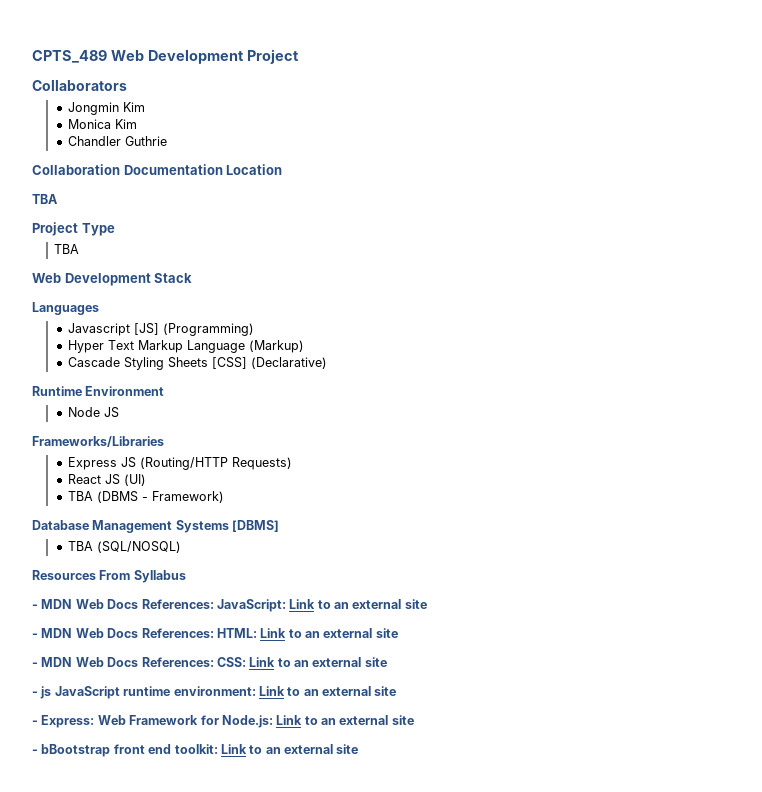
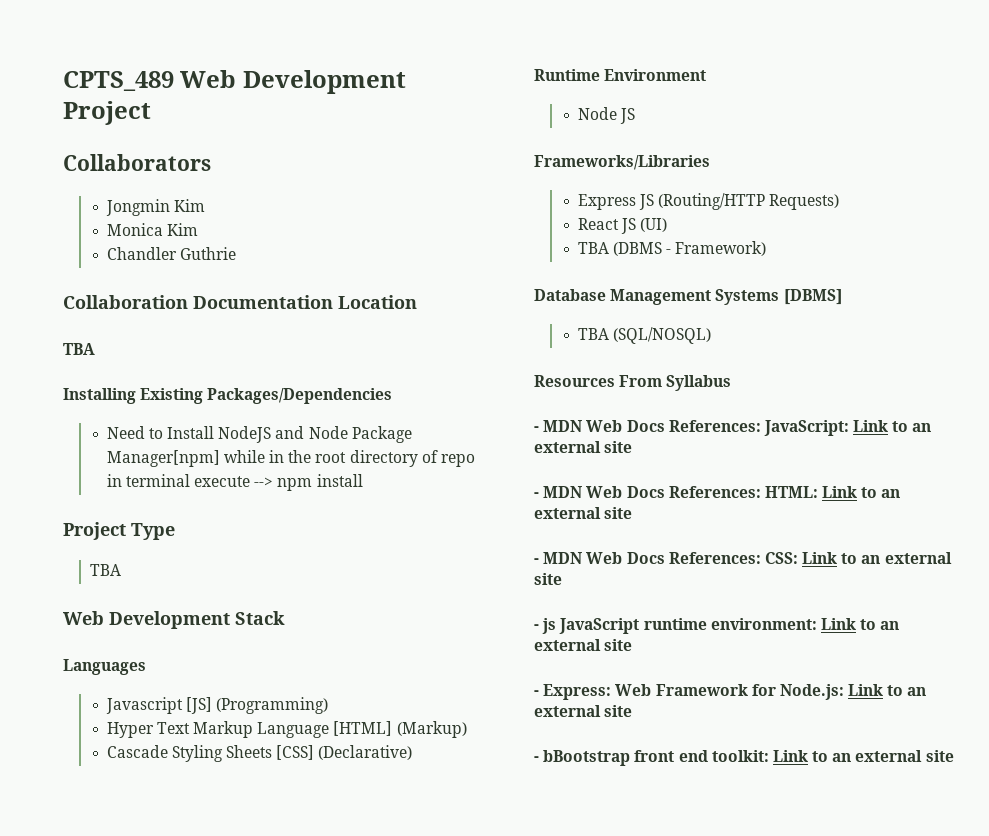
(58, 199) none -> [63,388,393,404] [106,426,412,443] [106,450,475,467] [106,474,363,491] // Installing Existing Packages/Dependencies // Need to Install NodeJS and Node Package Manager[npm] while in the root directory of repo in terminal execute --> npm install
(246, 346) none -> [333,721,393,736] [HTML]

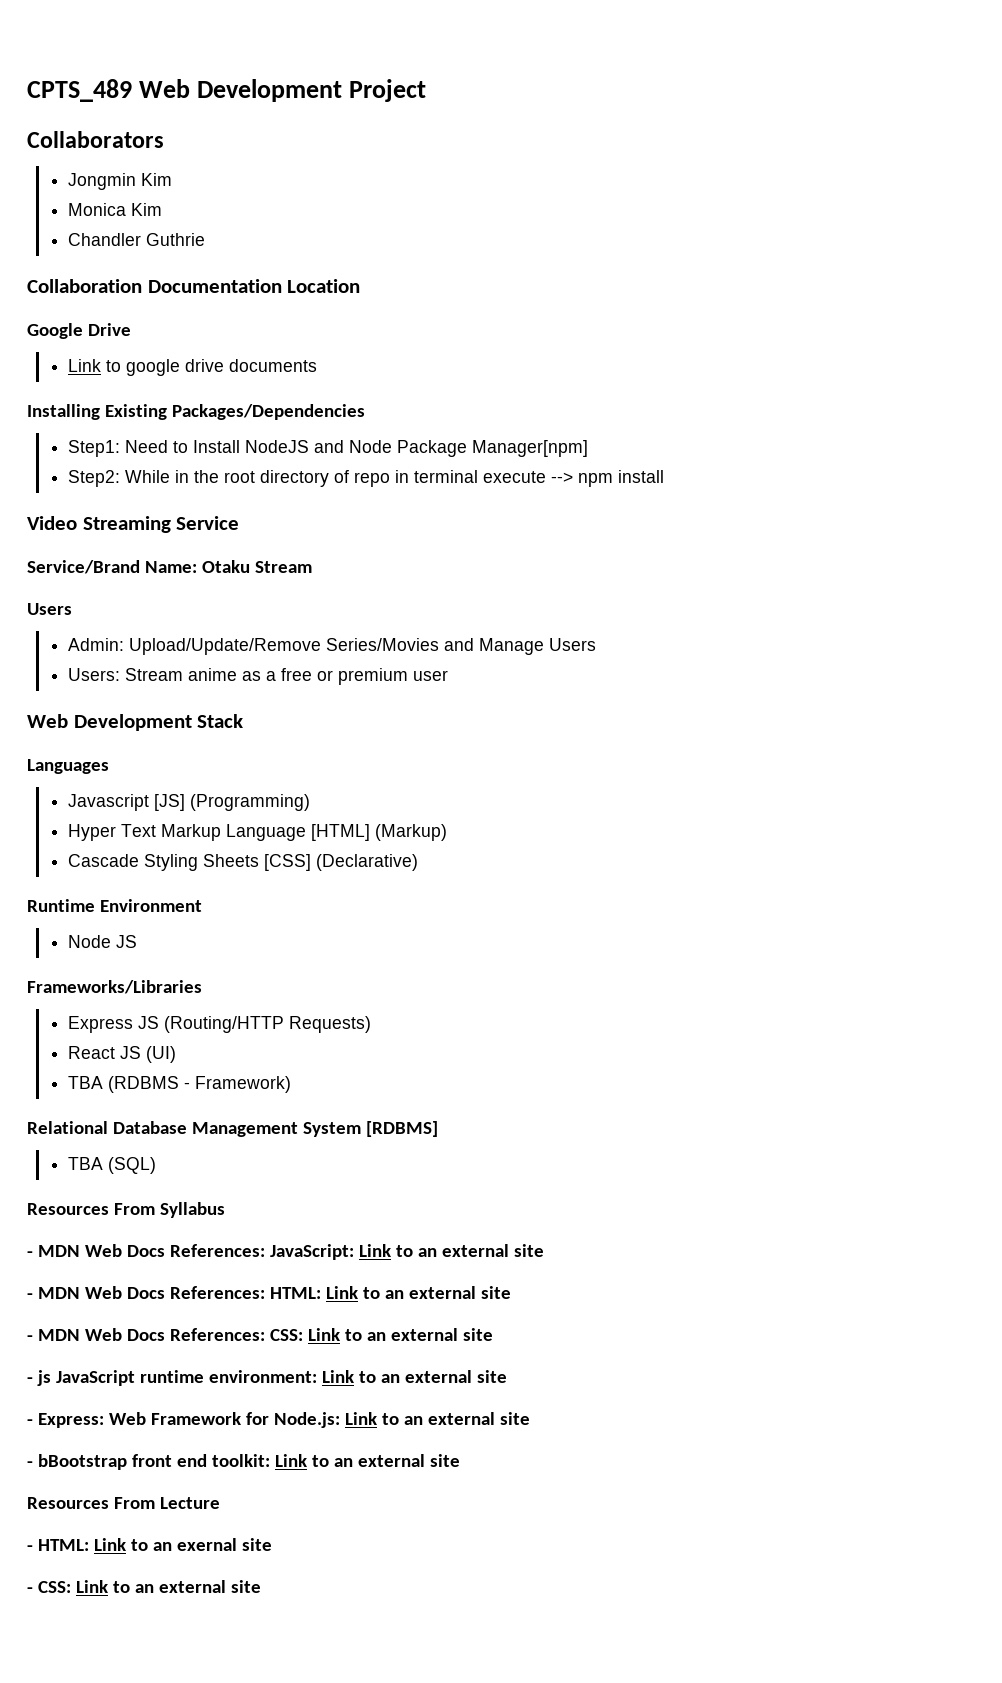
[63,343,95,355] TBA -> [27,323,131,339] [67,359,317,376] Google Drive // Link to google drive documents
(393, 396) none -> [67,440,120,457] Step1:
[223,450,265,463] while -> [67,470,170,487] // Step2: While
[63,522,175,540] [89,564,121,576] Project Type // TBA -> [27,516,240,533] [27,560,312,574] [27,603,72,615] [67,638,596,655] [67,668,448,685] Video Streaming Service // Service/Brand Name: Otaku Stream // Users // Admin: Upload/Update/Remove Series/Movies and Manage Users // Users: Stream anime as a free or premium user
[612,242,662,256] (DBMS -> [107,1076,179,1093] (RDBMS
(767, 248) none -> [27,1121,108,1134] Relational
[715,289,842,305] [577,327,711,344] Systems [DBMS] // TBA (SQL/NOSQL) -> [302,1121,438,1137] [67,1157,156,1174] System [RDBMS] // TBA (SQL)
(954, 756) none -> [27,1497,220,1509] [27,1538,272,1551] [27,1580,261,1593] // Resources From Lecture // - HTML: Link to an exernal site // - CSS: Link to an external site

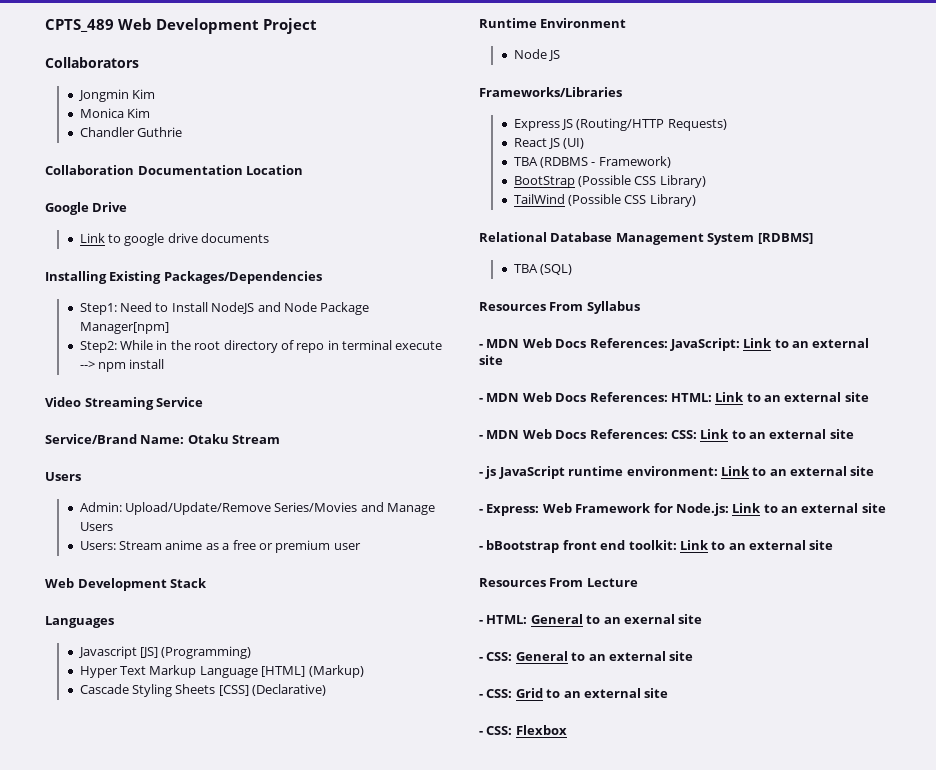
(291, 1084) none -> [513,175,706,188] [513,194,696,207] // BootStrap (Possible CSS Library) // TailWind (Possible CSS Library)
[93,1538,126,1551] Link -> [530,614,583,624] General
[75,1580,261,1593] Link to an external site -> [515,651,694,661] [479,688,669,698] [479,725,567,735] General to an external site // - CSS: Grid to an external site // - CSS: Flexbox

